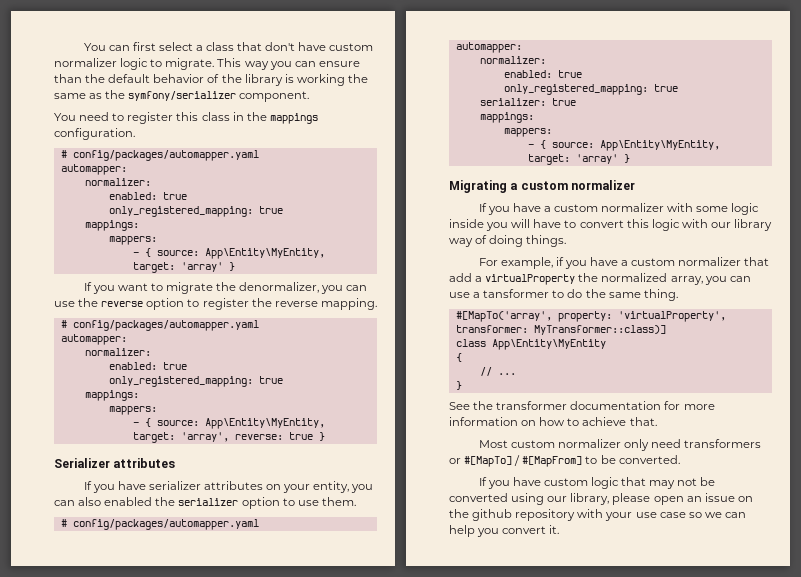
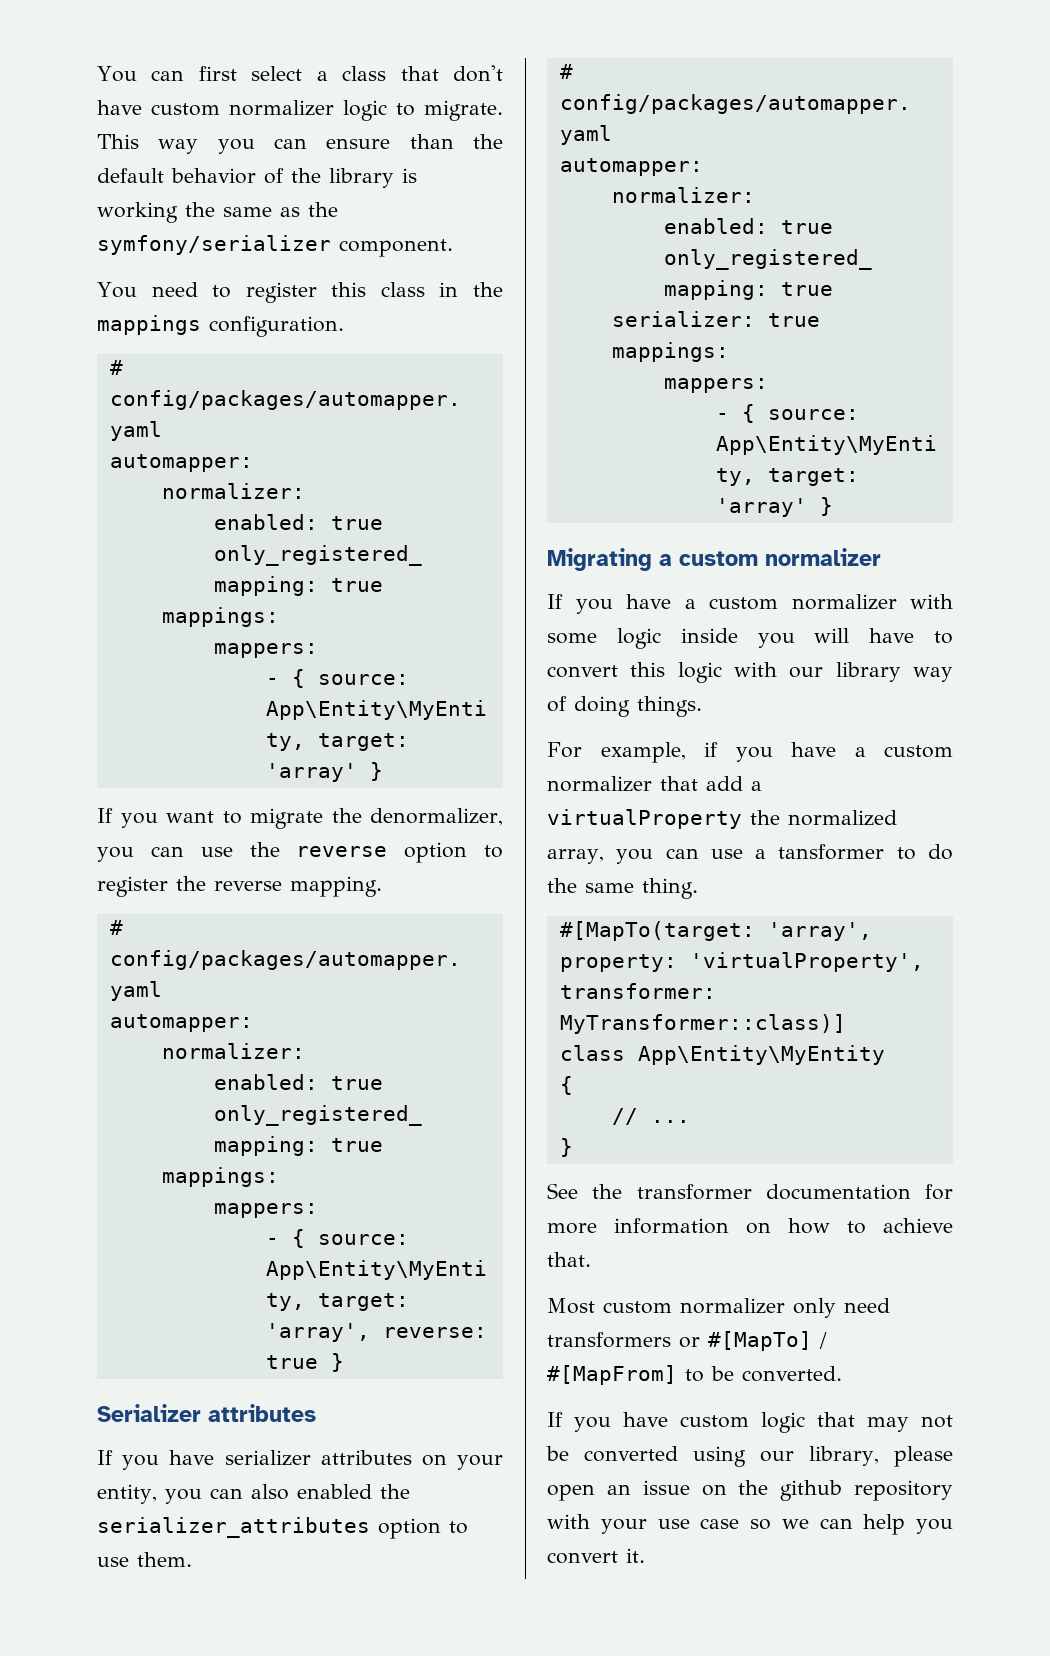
[178,498,239,506] serializer -> [97,1517,370,1538] serializer_attributes
[455,311,552,322] #[MapTo('array', -> [559,921,872,941] #[MapTo(target: 'array',

